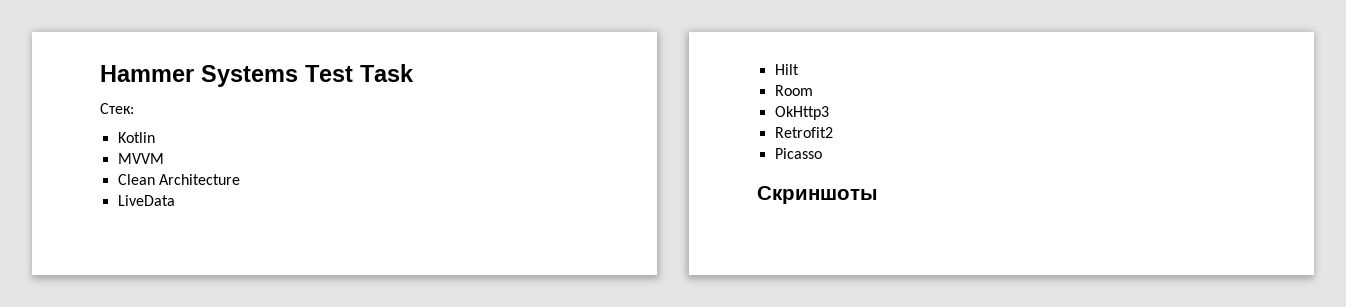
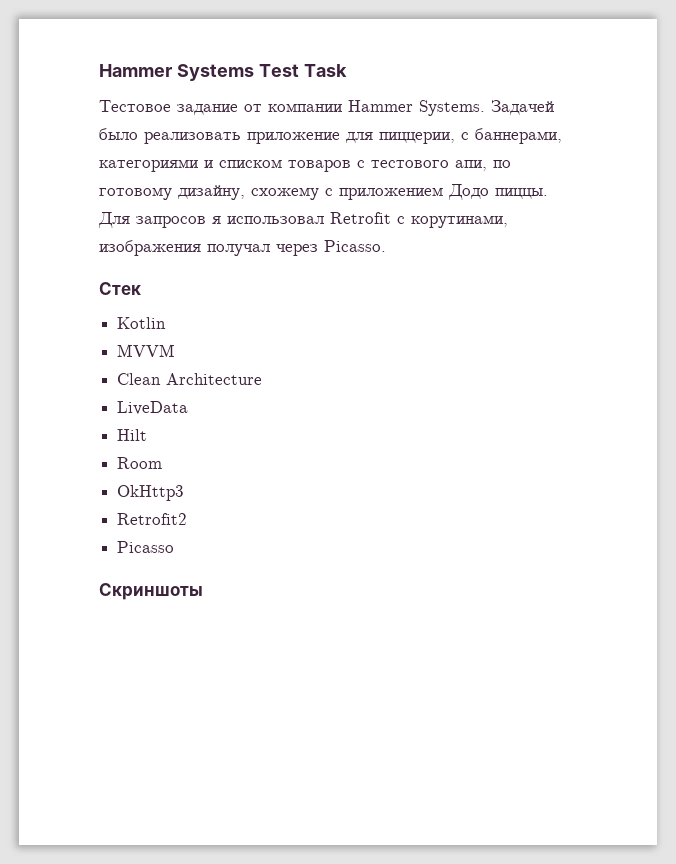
[100,103,134,114] Стек: -> [99,100,554,116] [99,128,562,144] [99,159,511,172] [99,184,548,200] [98,212,508,228] [99,240,386,256] [99,282,141,295] Тестовое задание от компании Hammer Systems. Задачей было реализовать приложение для пиццерии, с баннерами, категориями и списком товаров с тестового апи, по готовому дизайну, схожему с приложением Додо пиццы. Для запросов я использовал Retrofit с корутинами, изображения получал через Picasso. // Стек

